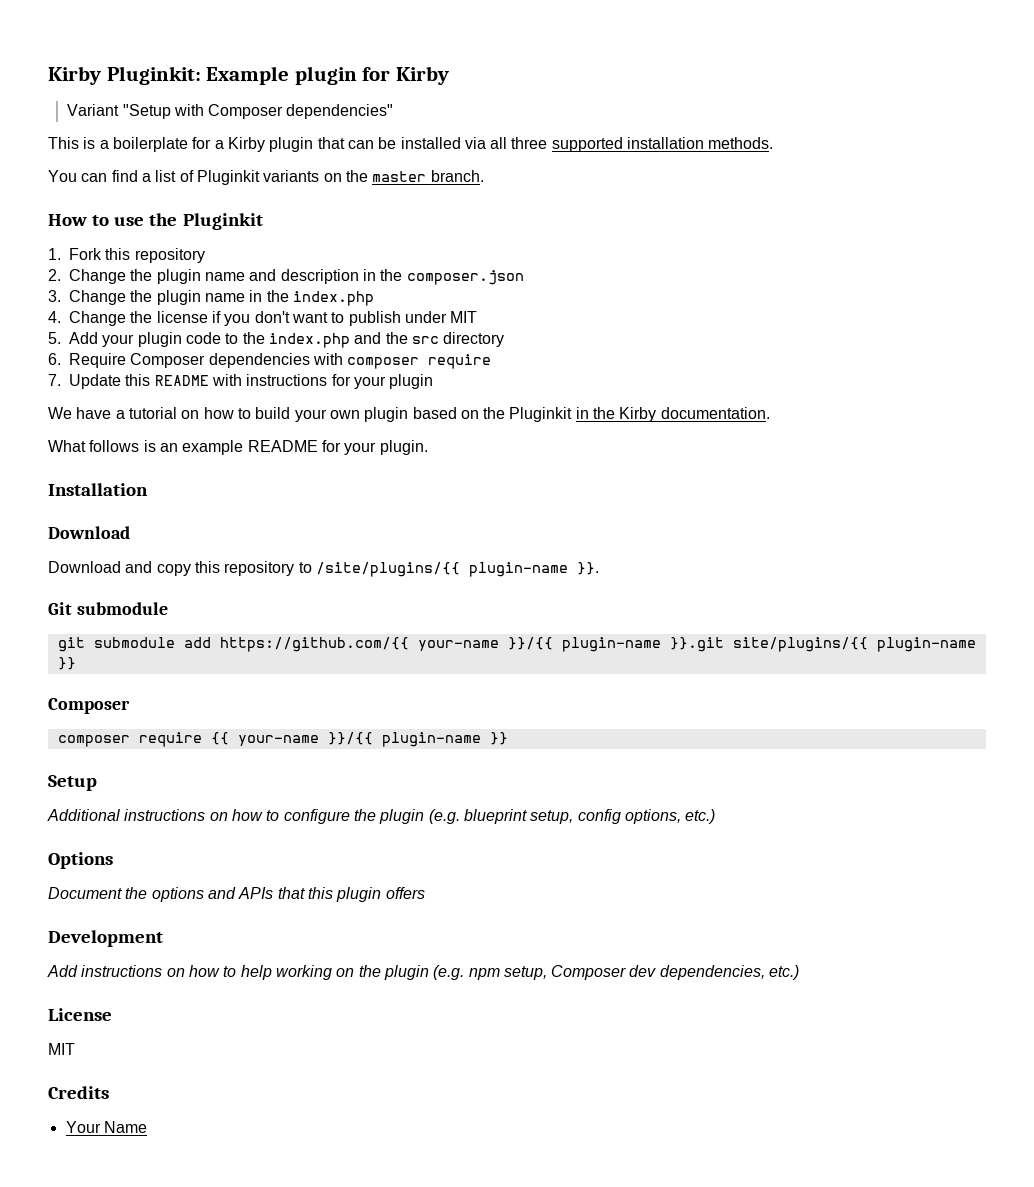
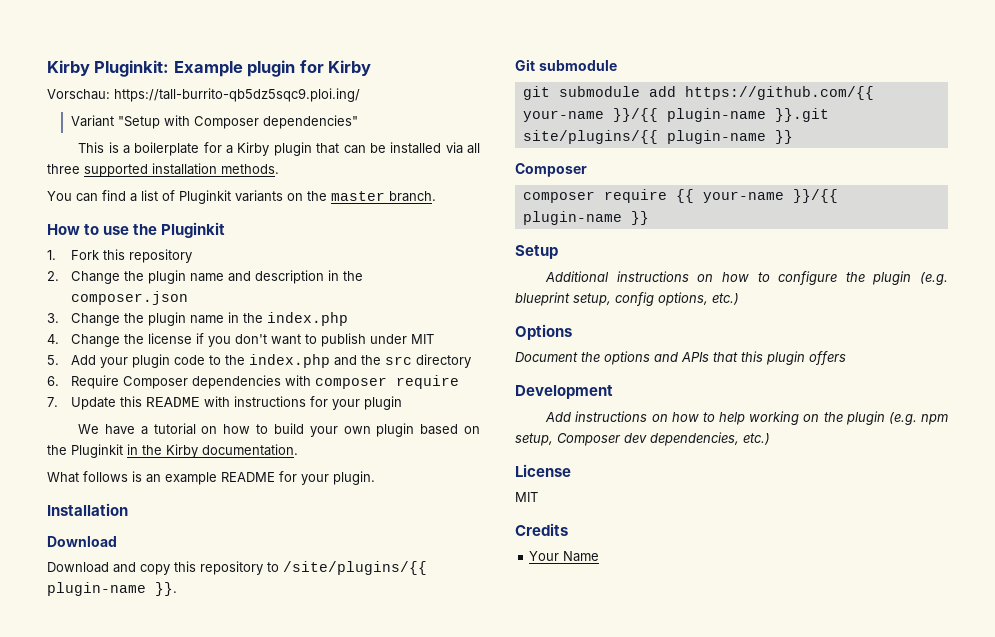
(449, 75) none -> [47,88,360,102] // Vorschau: https://tall-burrito-qb5dz5sqc9.ploi.ing/

